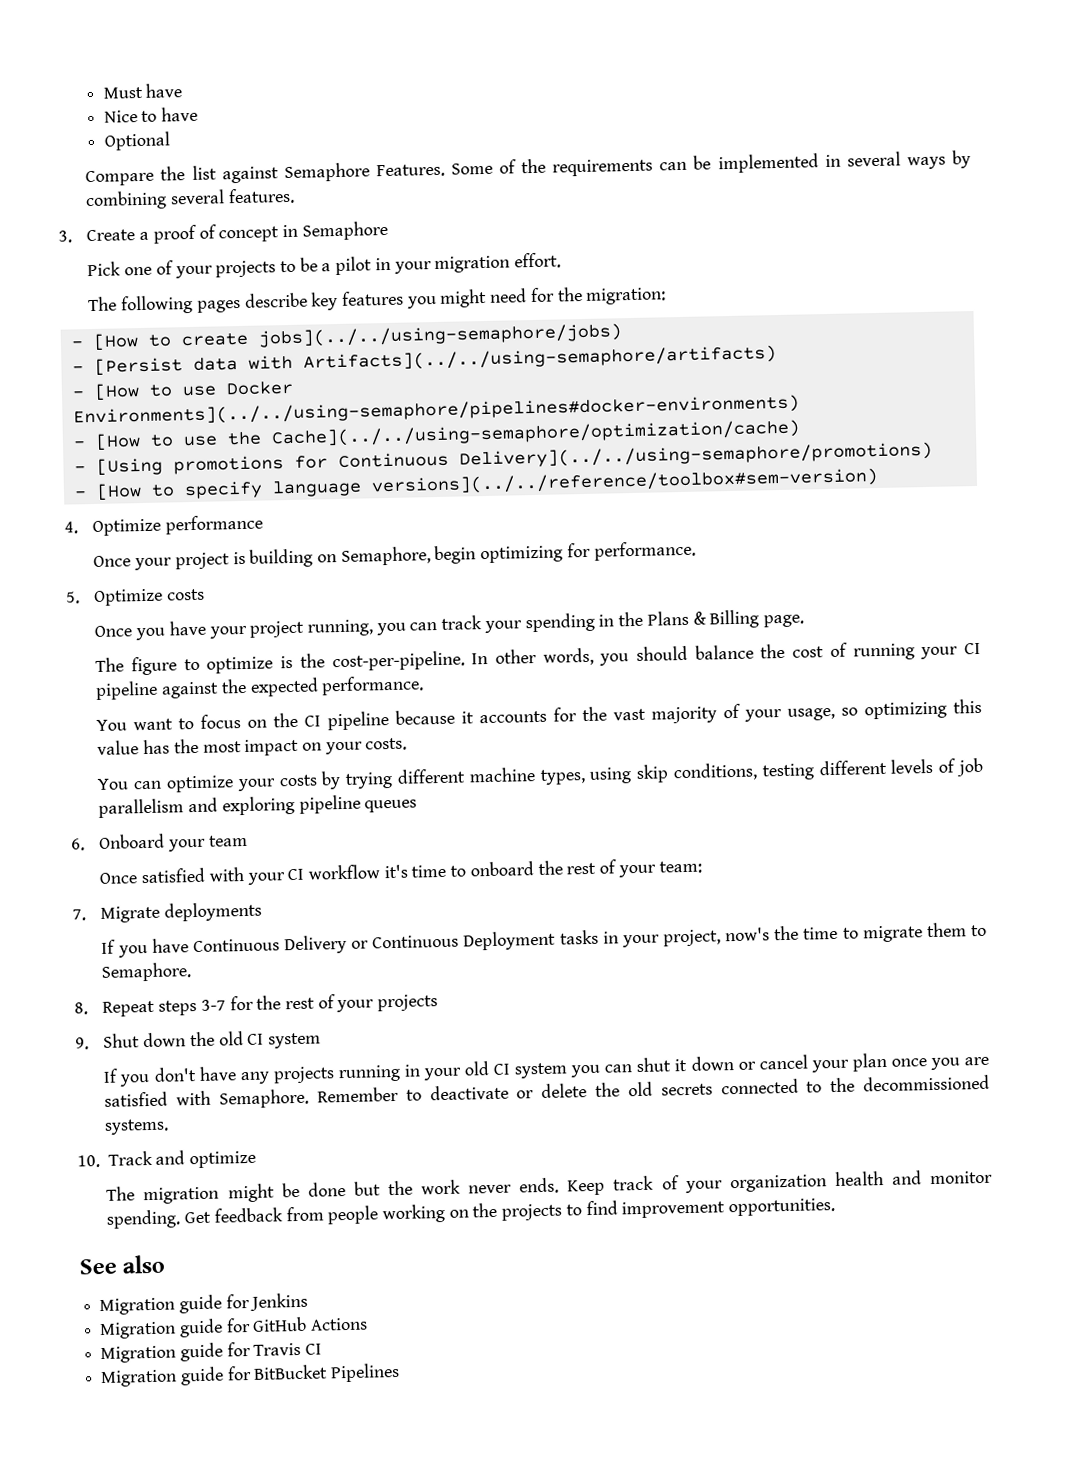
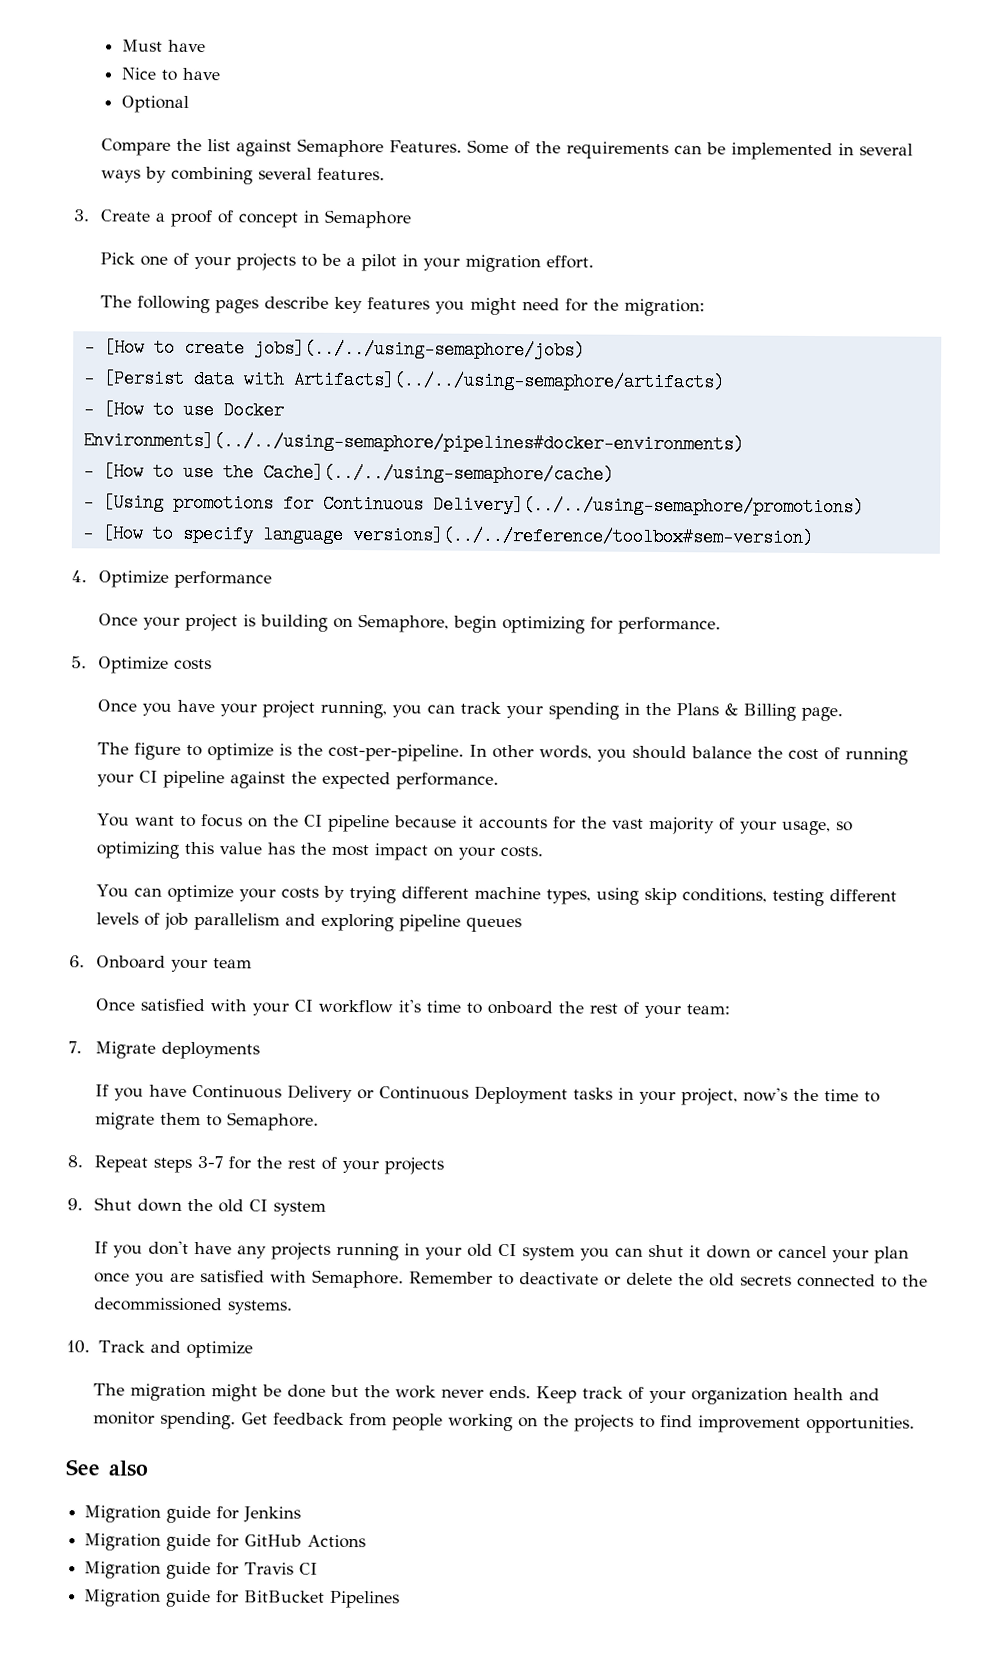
[270,419,801,448] Cache](../../using-semaphore/optimization/cache) -> [262,463,614,484] Cache](../../using-semaphore/cache)

